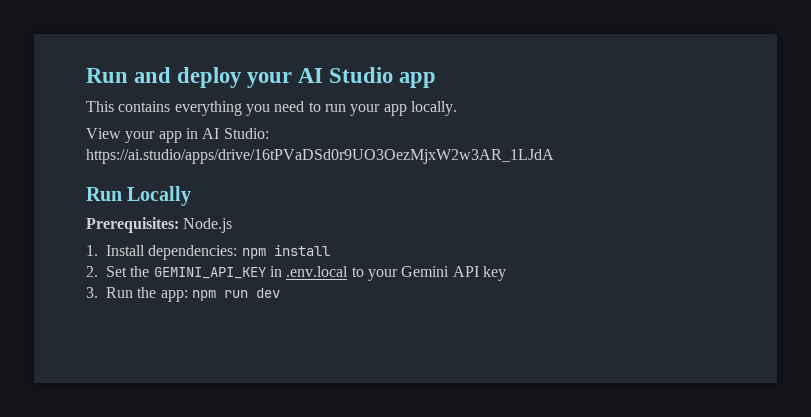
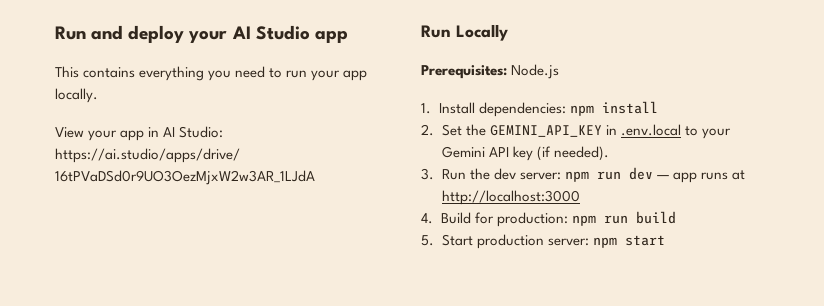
(506, 273) none -> [536,146,609,161] (if needed).
[160,290,188,302] app: -> [493,168,561,180] dev server:
(280, 293) none -> [656,170,745,183] [441,190,580,205] [421,211,676,227] [421,234,665,249] — app runs at http://localhost:3000 // 4. Build for production: npm run build // 5. Start production server: npm start

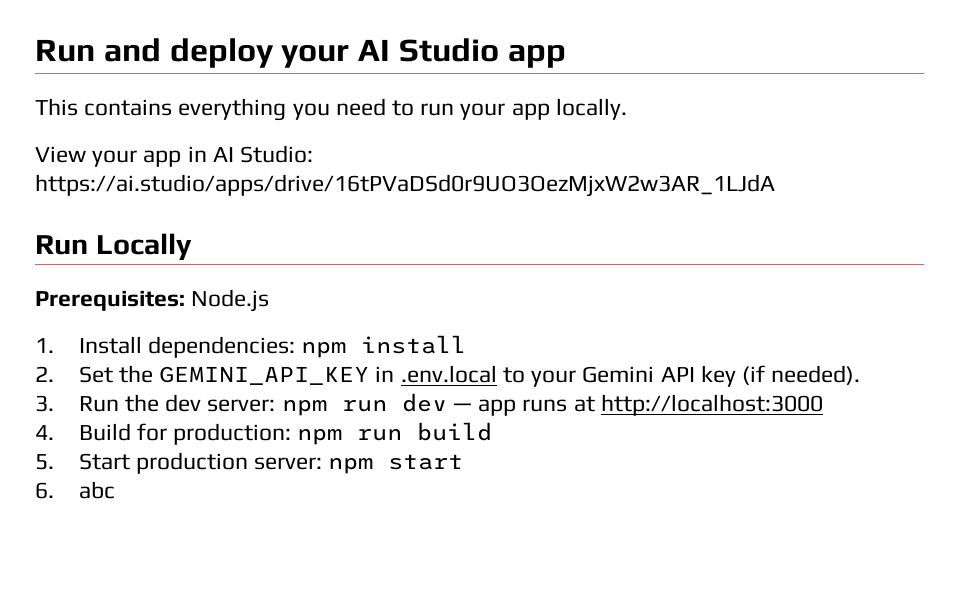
(665, 240) none -> [35,481,115,499] // 6. abc

